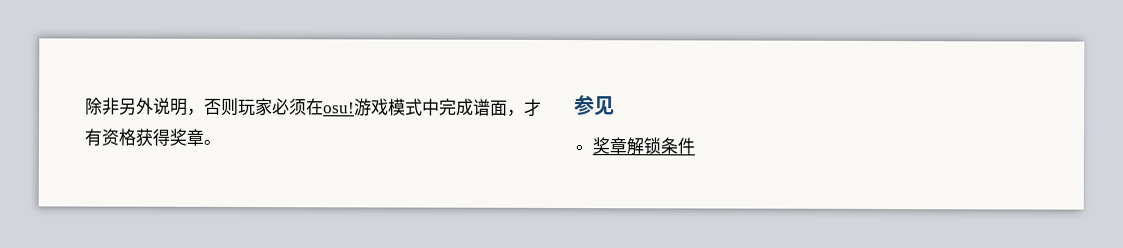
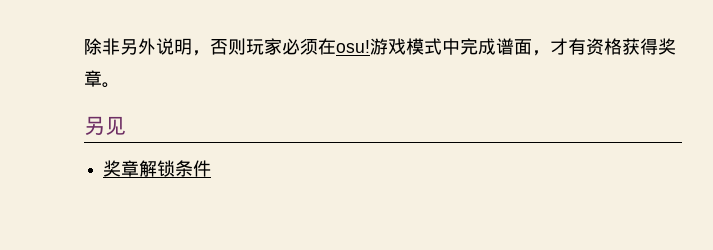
[574,95,595,116] 参 -> [84,116,105,135] 另

